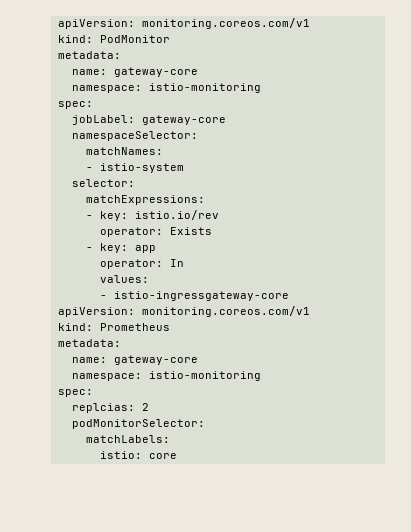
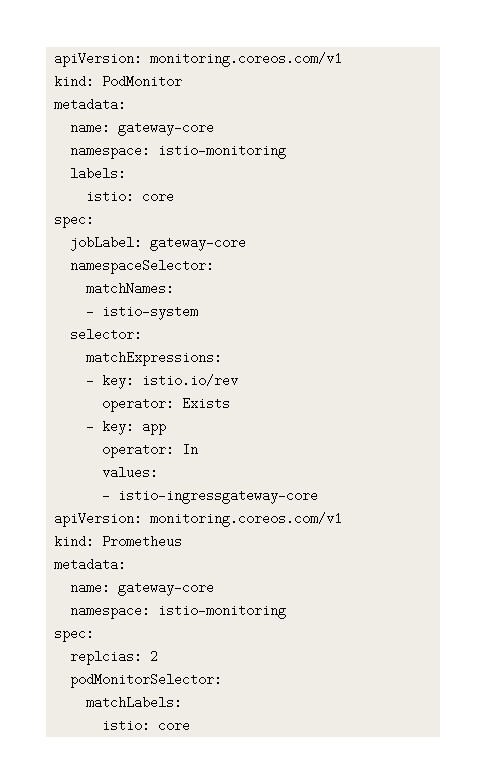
(261, 88) none -> [70,167,127,180] [86,190,175,203] // labels: // istio: core

